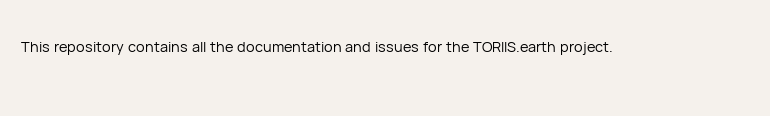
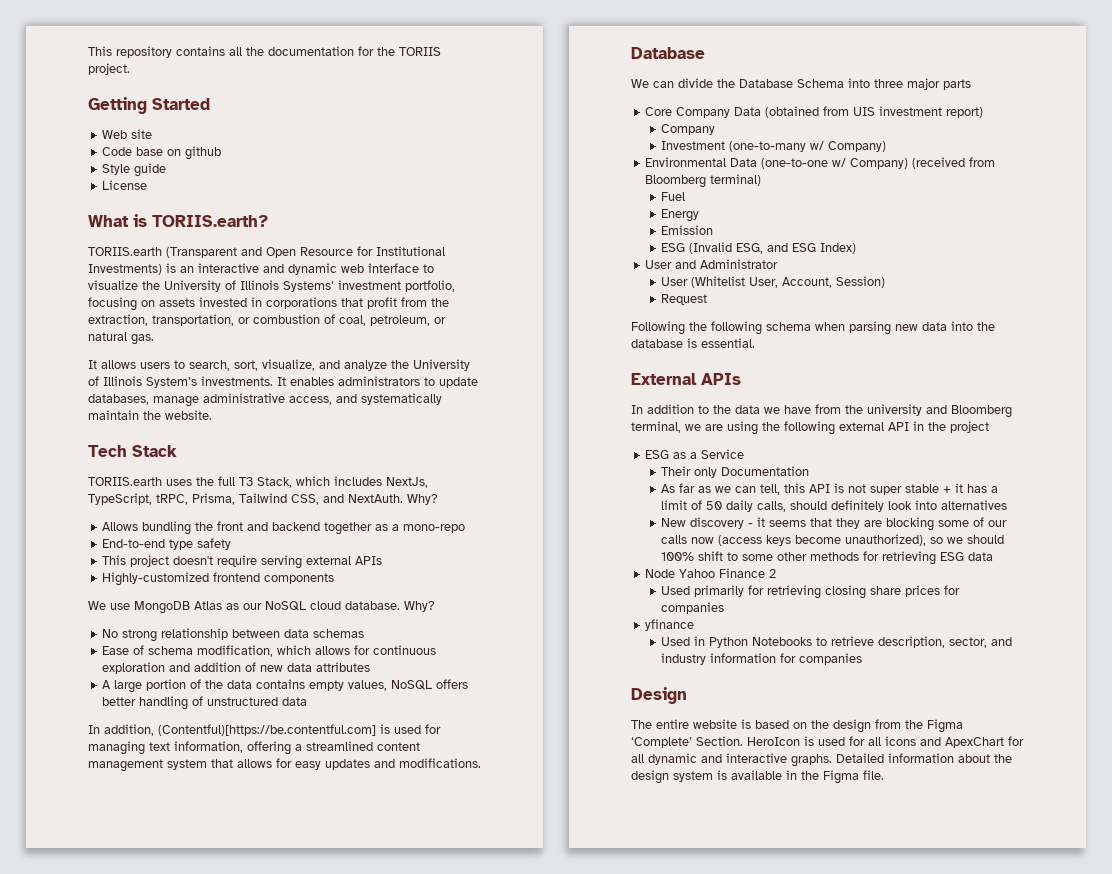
[345,42,614,55] and issues for the TORIIS.earth project. -> [358,46,441,56] [88,63,130,75] [88,97,210,114] [102,129,153,139] [102,146,222,160] [102,163,167,177] [102,180,148,190] [88,214,268,227] [88,246,445,258] [88,263,434,275] [88,280,455,292] [88,297,449,311] [88,314,446,326] [88,332,154,345] [88,359,470,371] [88,376,478,388] [88,393,442,407] [88,410,212,420] [88,445,177,457] [88,476,428,488] [88,493,438,505] [102,521,466,535] [102,538,232,550] [102,555,383,569] [102,572,335,586] [88,601,435,614] [102,628,365,642] [102,645,437,657] [102,662,371,674] [102,679,469,693] [102,696,308,710] [88,724,441,736] [88,741,420,755] [88,758,481,772] [631,47,705,59] [631,78,971,90] [645,106,984,118] [661,124,716,135] [661,141,887,152] [645,157,996,169] [645,174,762,188] [661,192,686,201] [661,209,700,222] [661,225,714,235] [661,242,857,254] [645,259,779,269] [661,276,886,288] [661,294,708,305] [631,321,995,335] [631,338,755,348] [631,373,741,385] [631,404,1012,418] [631,421,989,435] [645,449,745,459] [661,466,810,478] [661,483,999,495] [661,500,1008,512] [661,517,1008,531] [661,534,1005,546] [661,551,994,565] [645,568,777,578] [661,585,961,599] [661,602,725,614] [645,619,695,631] [661,636,1013,648] [661,653,863,665] [631,687,687,704] [631,719,963,733] [631,736,1024,748] [631,753,1012,767] [631,770,884,784] for the TORIIS project. // Getting Started // Web site // Code base on github // Style guide // License // What is TORIIS.earth? // TORIIS.earth (Transparent and Open Resource for Institutional Investments) is an interactive and dynamic web interface to visualize the University of Illinois Systems’ investment portfolio, focusing on assets invested in corporations that profit from the extraction, transportation, or combustion of coal, petroleum, or natural gas. // It allows users to search, sort, visualize, and analyze the University of Illinois System’s investments. It enables administrators to update databases, manage administrative access, and systematically maintain the website. // Tech Stack // TORIIS.earth uses the full T3 Stack, which includes NextJs, TypeScript, tRPC, Prisma, Tailwind CSS, and NextAuth. Why? // Allows bundling the front and backend together as a mono-repo // End-to-end type safety // This project doesn't require serving external APIs // Highly-customized frontend components // We use MongoDB Atlas as our NoSQL cloud database. Why? // No strong relationship between data schemas // Ease of schema modification, which allows for continuous exploration and addition of new data attributes // A large portion of the data contains empty values, NoSQL offers better handling of unstructured data // In addition, (Contentful)[https://be.contentful.com] is used for managing text information, offering a streamlined content management system that allows for easy updates and modifications. // Database // We can divide the Database Schema into three major parts // Core Company Data (obtained from UIS investment report) // Company // Investment (one-to-many w/ Company) // Environmental Data (one-to-one w/ Company) (received from Bloomberg terminal) // Fuel // Energy // Emission // ESG (Invalid ESG, and ESG Index) // User and Administrator // User (Whitelist User, Account, Session) // Request // Following the following schema when parsing new data into the database is essential. // External APIs // In addition to the data we have from the university and Bloomberg terminal, we are using the following external API in the project // ESG as a Service // Their only Documentation // As far as we can tell, this API is not super stable + it has a limit of 50 daily calls, should definitely look into alternatives // New discovery - it seems that they are blocking some of our calls now (access keys become unauthorized), so we should 100% shift to some other methods for retrieving ESG data // Node Yahoo Finance 2 // Used primarily for retrieving closing share prices for companies // yfinance // Used in Python Notebooks to retrieve description, sector, and industry information for companies // Design // The entire website is based on the design from the Figma ‘Complete’ Section. HeroIcon is used for all icons and ApexChart for all dynamic and interactive graphs. Detailed information about the design system is available in the Figma file.

